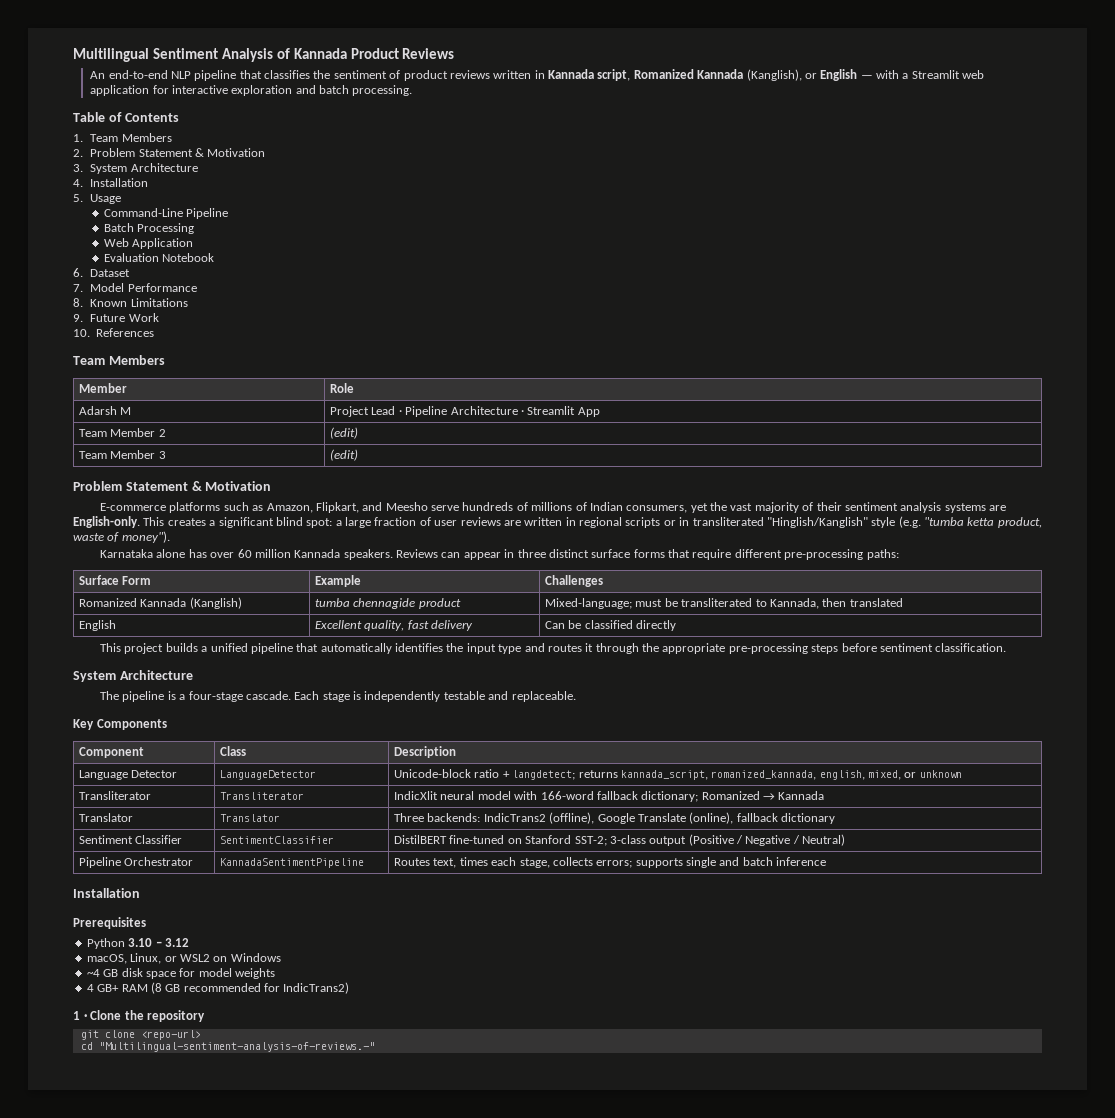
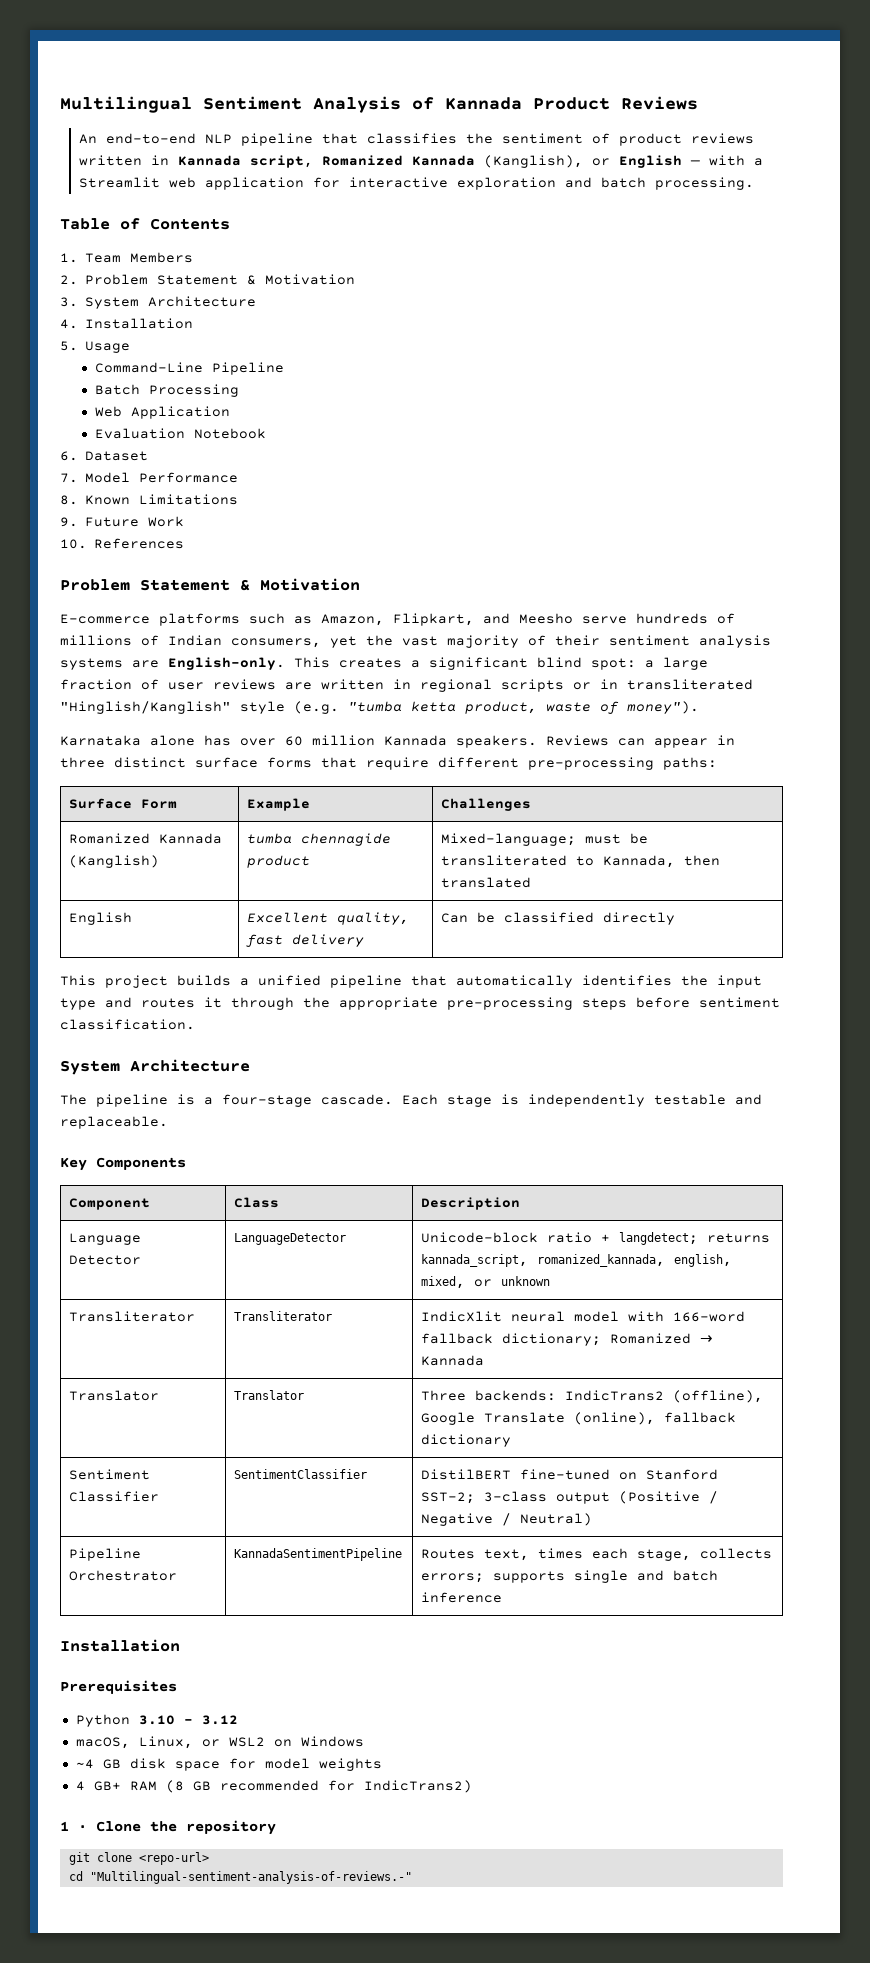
[73,355,165,365] [79,383,128,393] [330,383,355,393] [79,406,132,415] [330,406,600,417] [79,428,166,437] [330,427,359,439] [79,450,166,459] [330,449,359,461] // Team Members // Member | Role // Adarsh M | Project Lead · Pipeline Architecture · Streamlit App // Team Member 2 | (edit) // Team Member 3 | (edit) -> (185, 543) none

